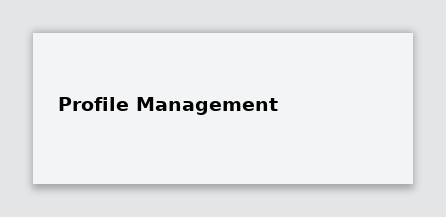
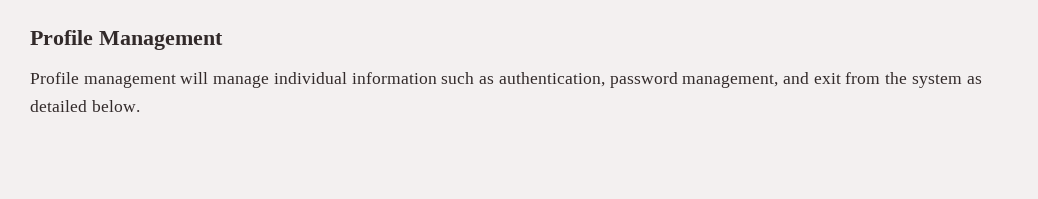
(278, 106) none -> [30,72,982,88] [30,100,140,112] // Profile management will manage individual information such as authentication, password management, and exit from the system as detailed below.

